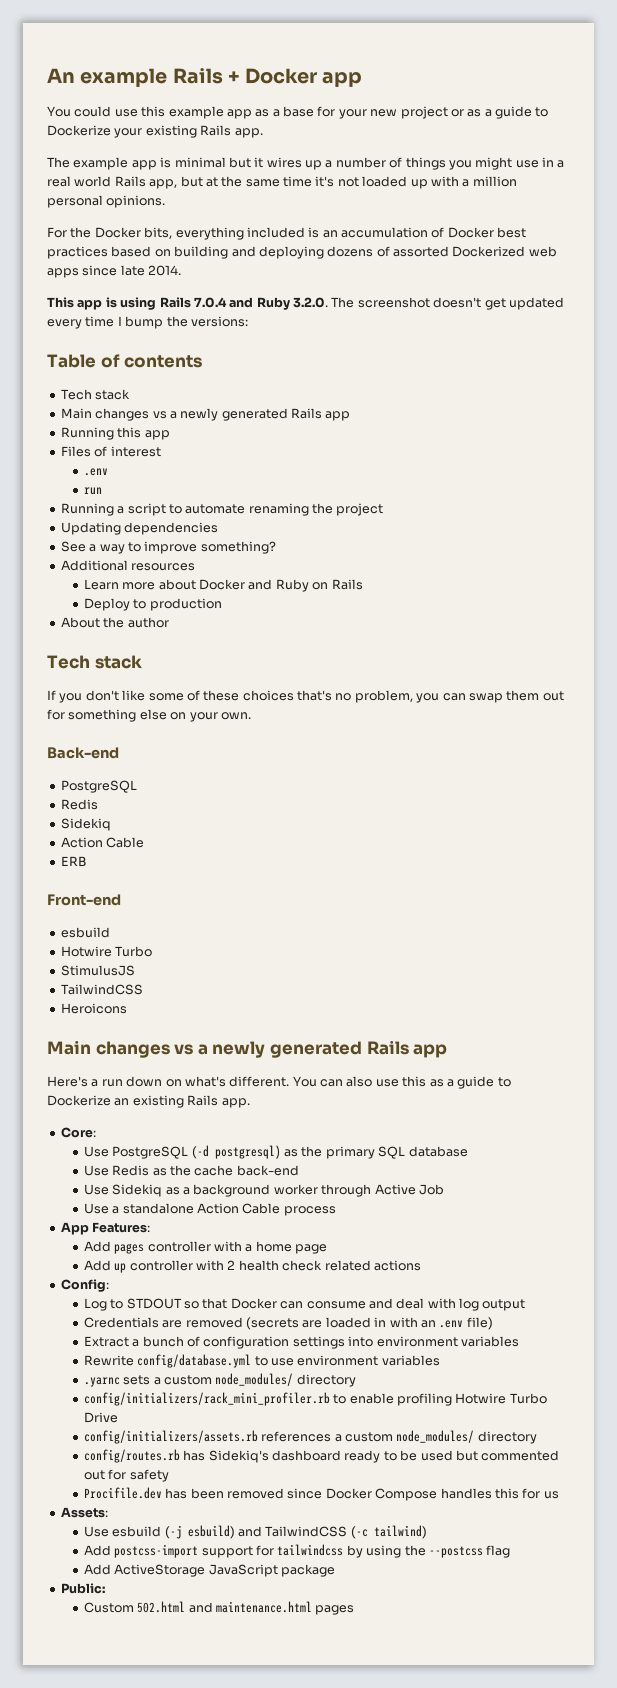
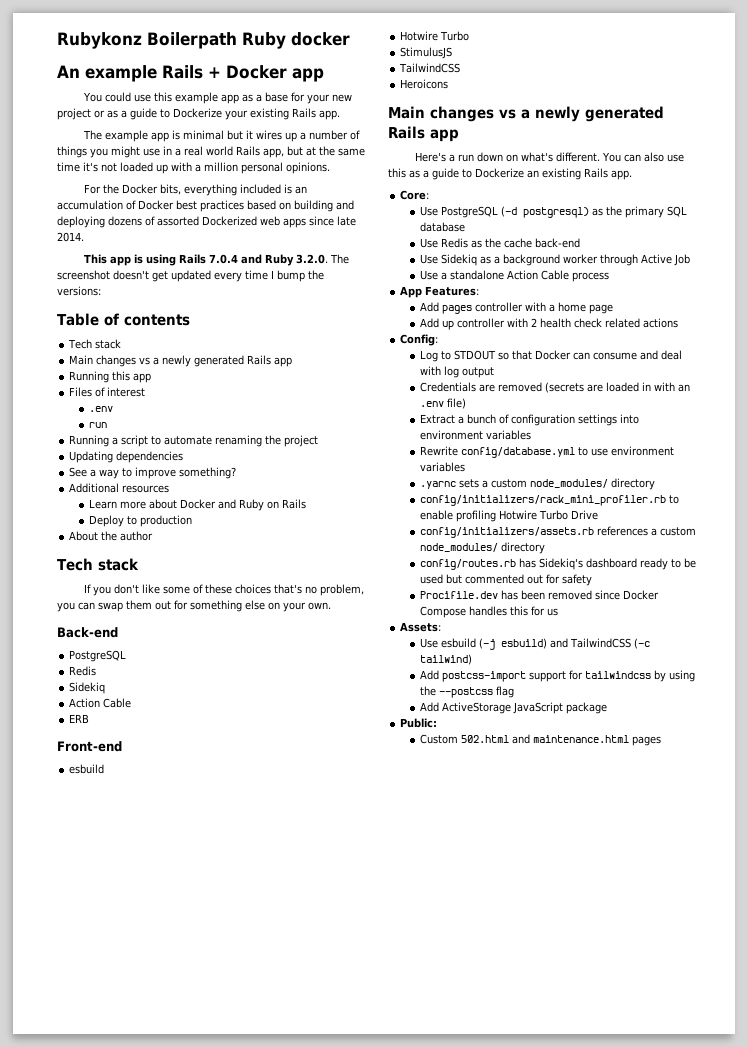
(47, 75) none -> [57,32,350,49] Rubykonz Boilerpath Ruby docker //

